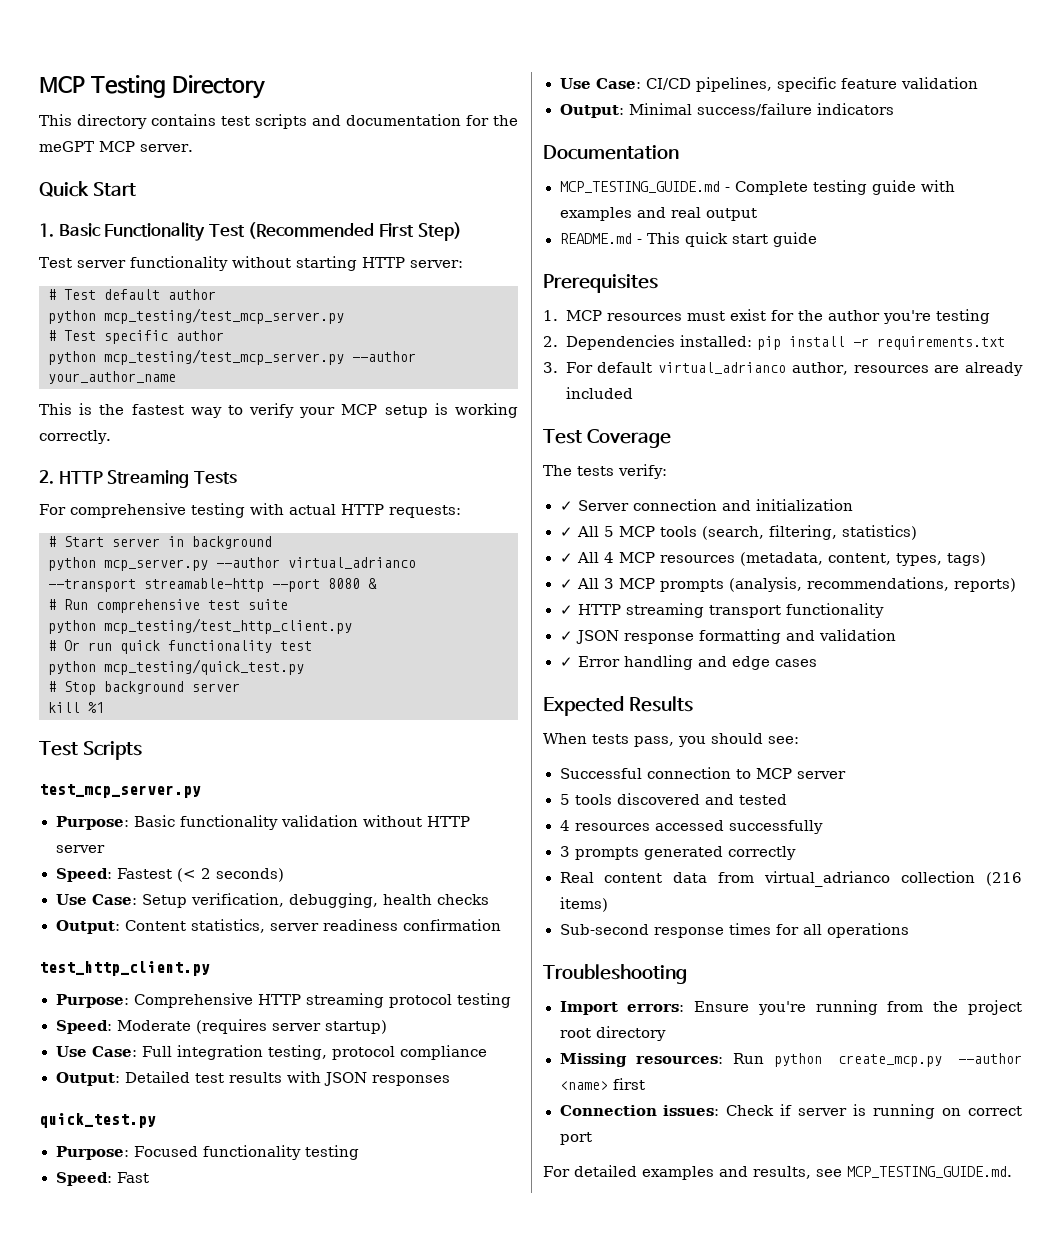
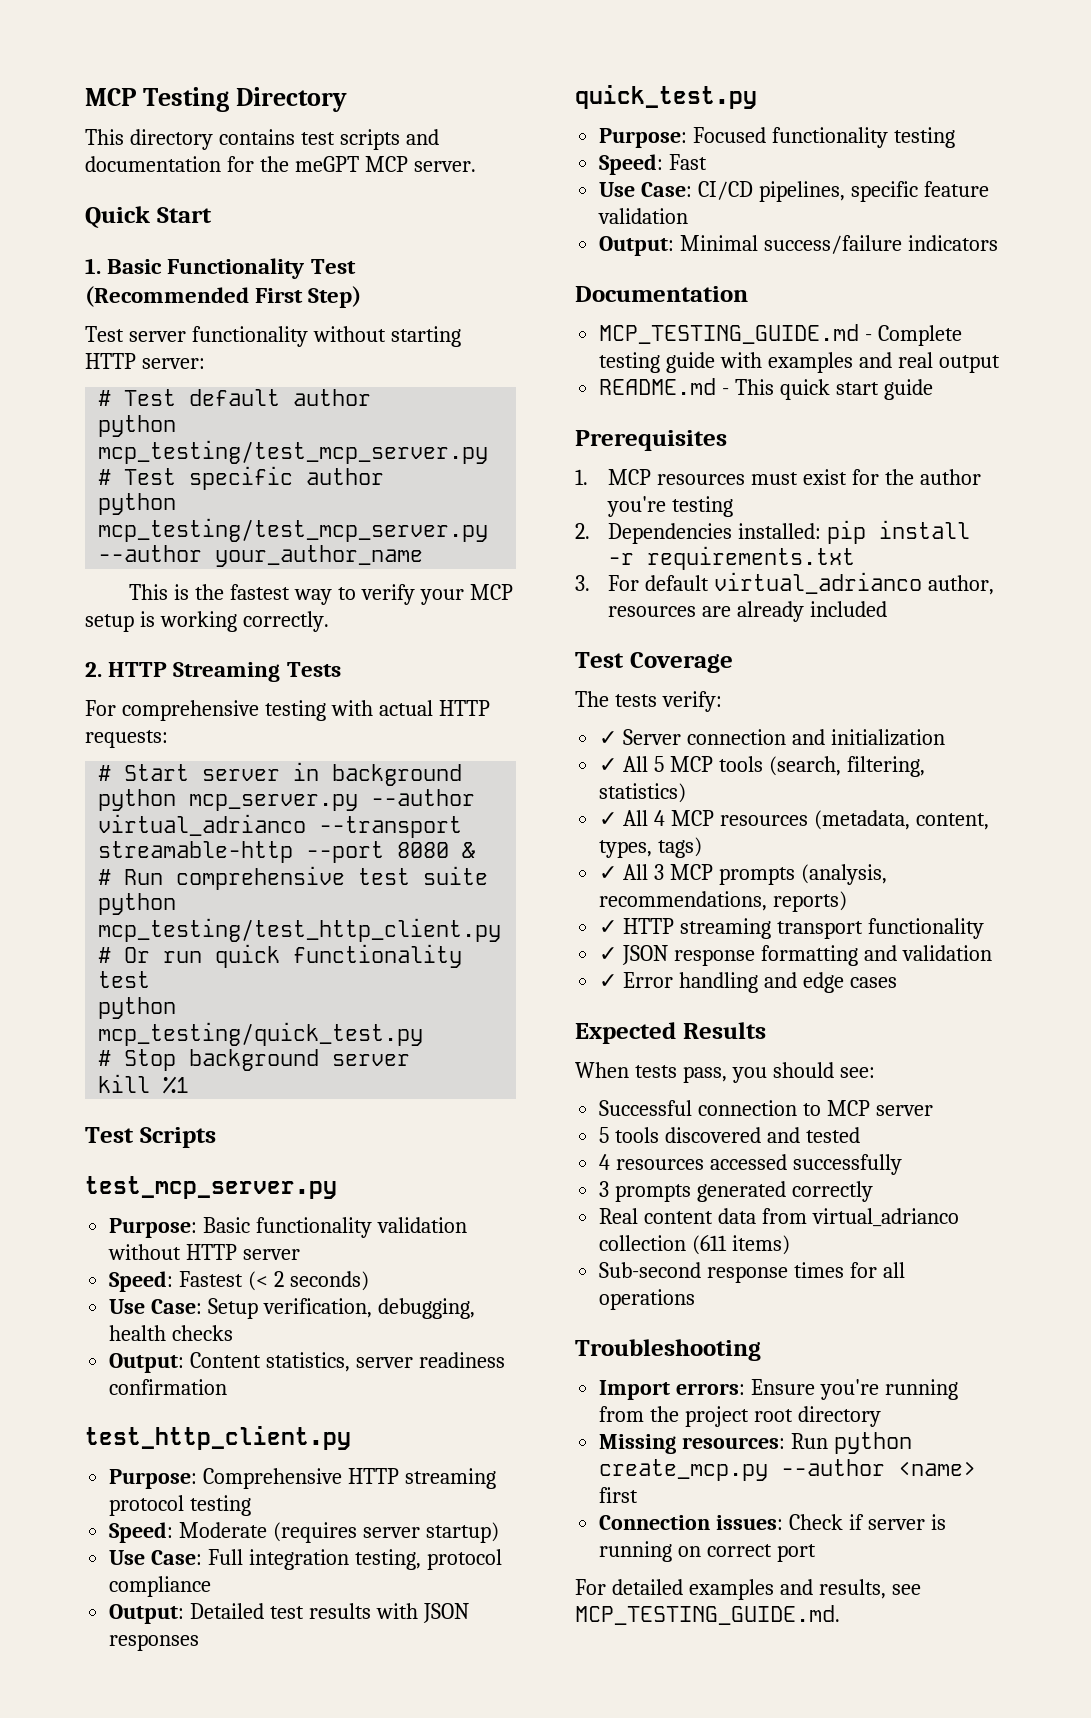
[986,872,1022,886] (216 -> [692,1235,728,1255] (611

